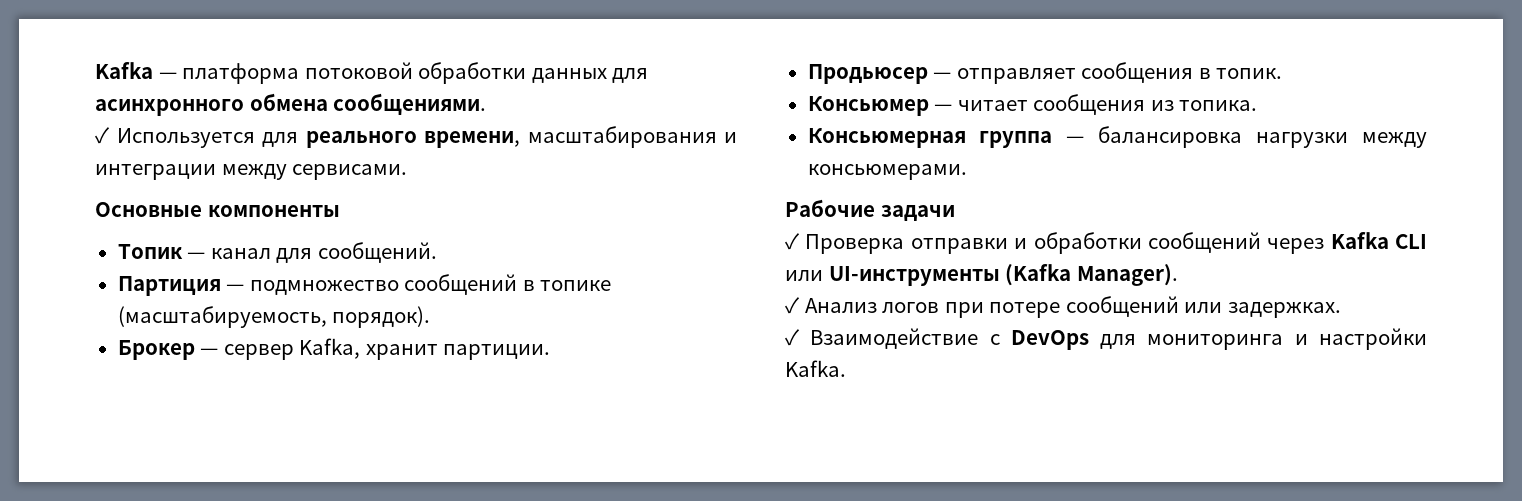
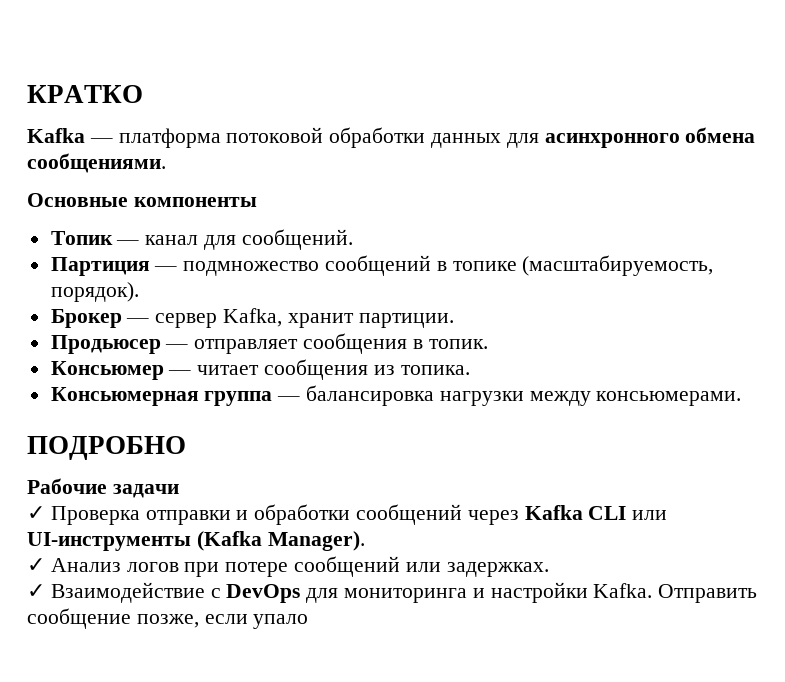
(95, 70) none -> [27,85,143,103] КРАТКО //
[95,126,737,148] [95,164,408,180] // ✓ Используется для реального времени, масштабирования и интеграции между сервисами. -> (166, 163) none
(967, 172) none -> [27,436,186,460] // ПОДРОБНО
(846, 368) none -> [658,584,758,603] [27,608,309,629] Отправить сообщение позже, если упало

